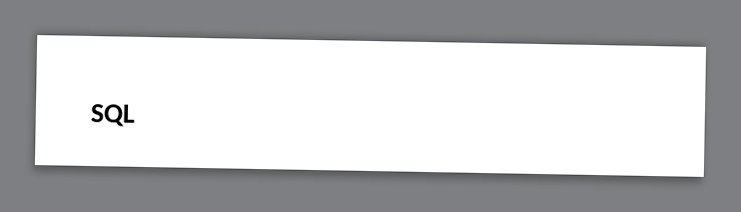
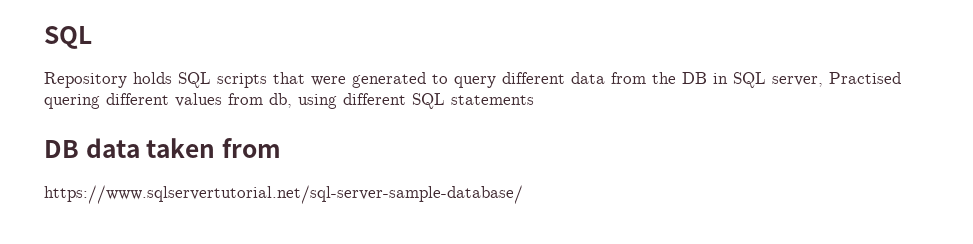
[90,104,135,127] SQL -> [44,26,92,49] [44,72,901,88] [44,93,534,109] [44,138,281,158] [44,185,523,204] SQL // Repository holds SQL scripts that were generated to query different data from the DB in SQL server, Practised quering different values from db, using different SQL statements // DB data taken from // https://www.sqlservertutorial.net/sql-server-sample-database/

